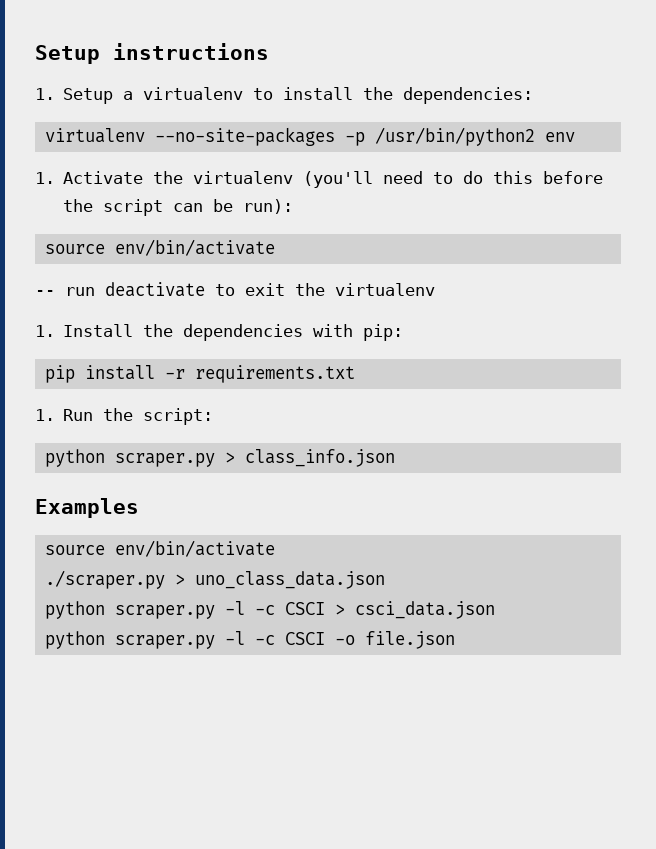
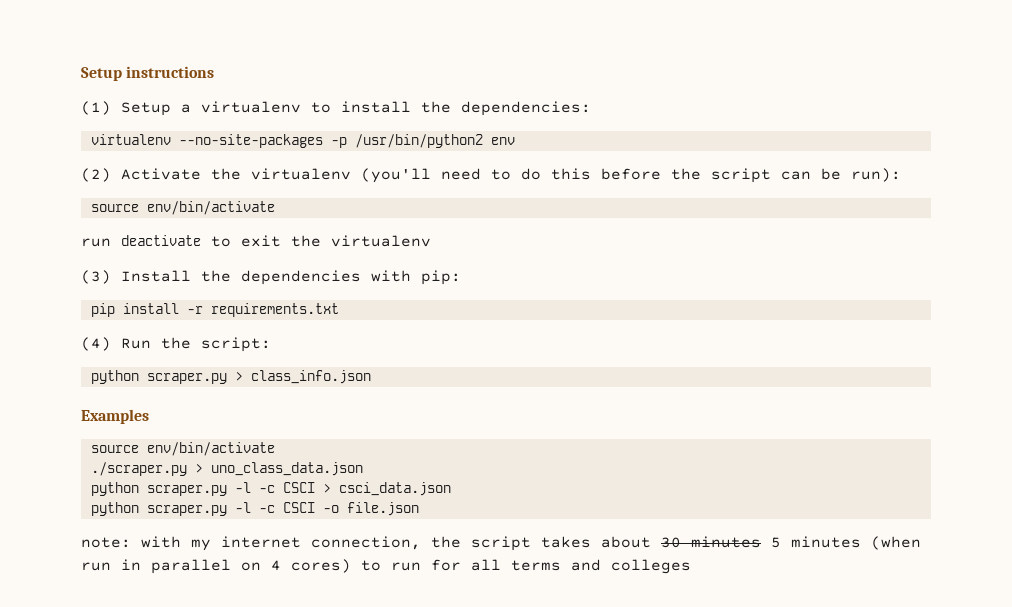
[35,88,55,100] 1. -> [81,101,111,115] (1)
[35,172,55,184] 1. -> [81,168,111,182] (2)
[35,290,55,296] -- -> (275, 208) none
[35,325,55,337] 1. -> [81,270,111,284] (3)
[35,409,55,421] 1. -> [81,337,111,351] (4)
(455, 640) none -> [81,536,921,551] [81,559,691,574] // note: with my internet connection, the script takes about 30 minutes 5 minutes (when run in parallel on 4 cores) to run for all terms and colleges

